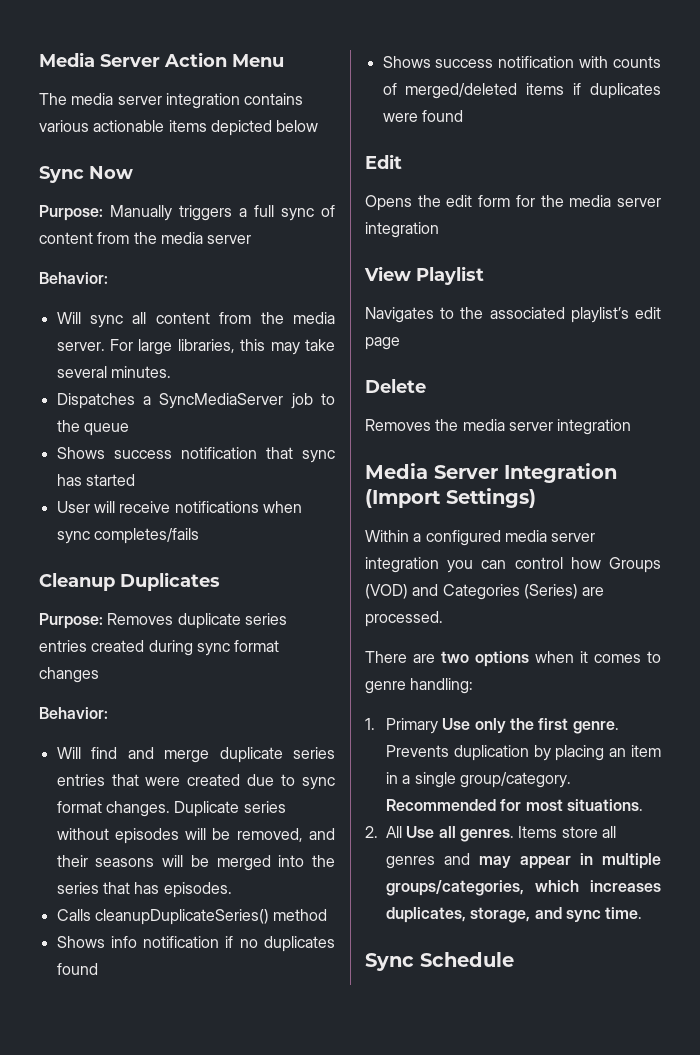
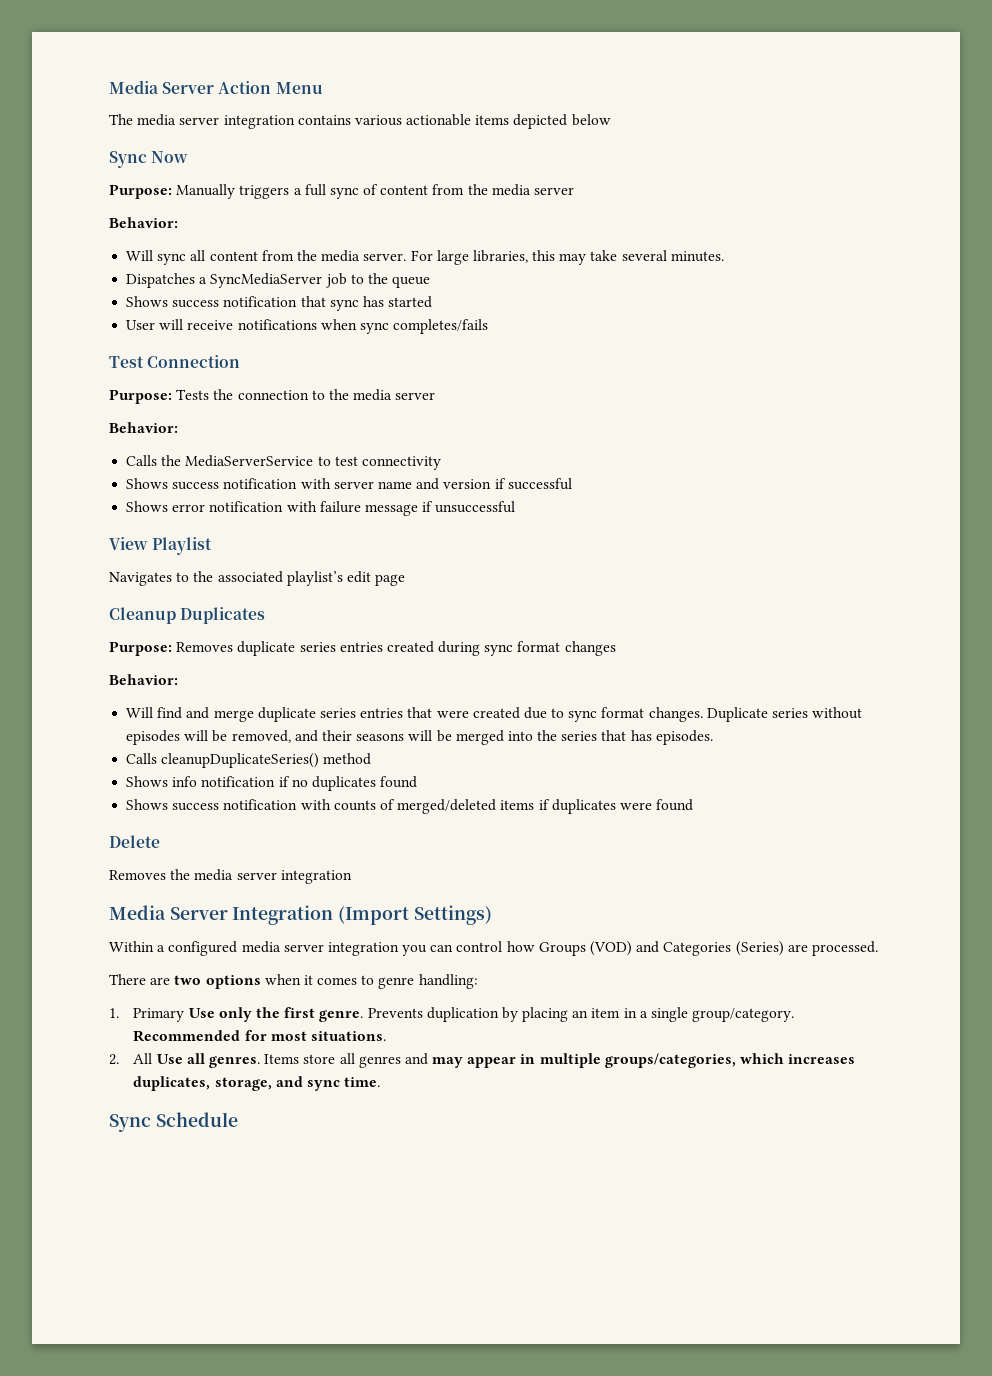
(199, 536) none -> [109,355,241,368] [109,389,436,404] [109,422,178,433] [126,455,441,470] [126,478,572,490] [126,501,516,516] [109,537,213,555] [109,571,406,586] // Test Connection // Purpose: Tests the connection to the media server // Behavior: // Calls the MediaServerService to test connectivity // Shows success notification with server name and version if successful // Shows error notification with failure message if unsuccessful // View Playlist // Navigates to the associated playlist’s edit page
[365,154,402,169] [365,195,661,211] [365,222,439,238] [364,266,484,285] [365,307,661,323] [365,337,400,350] // Edit // Opens the edit form for the media server integration // View Playlist // Navigates to the associated playlist’s edit page -> (694, 805) none

